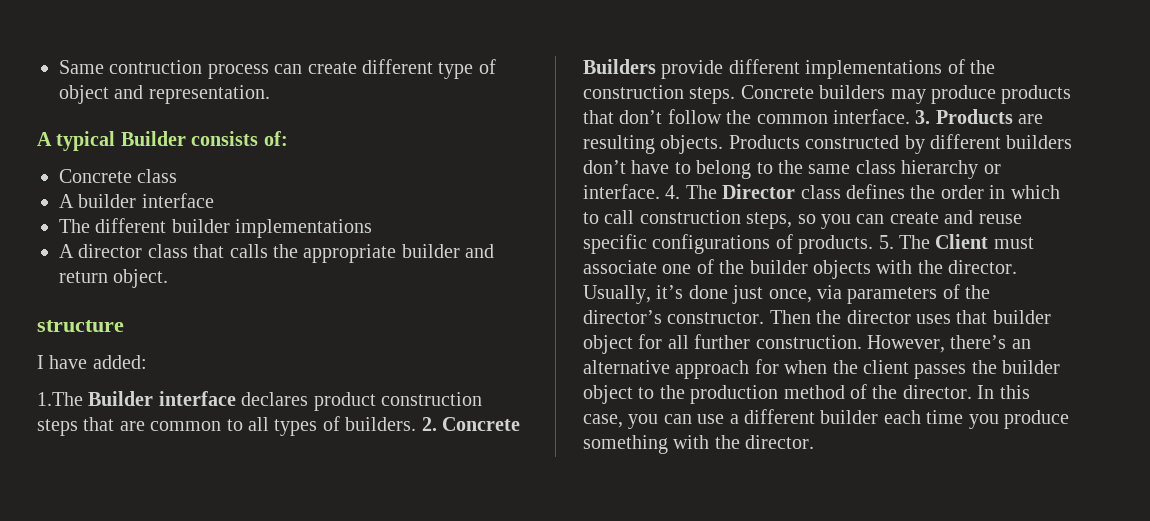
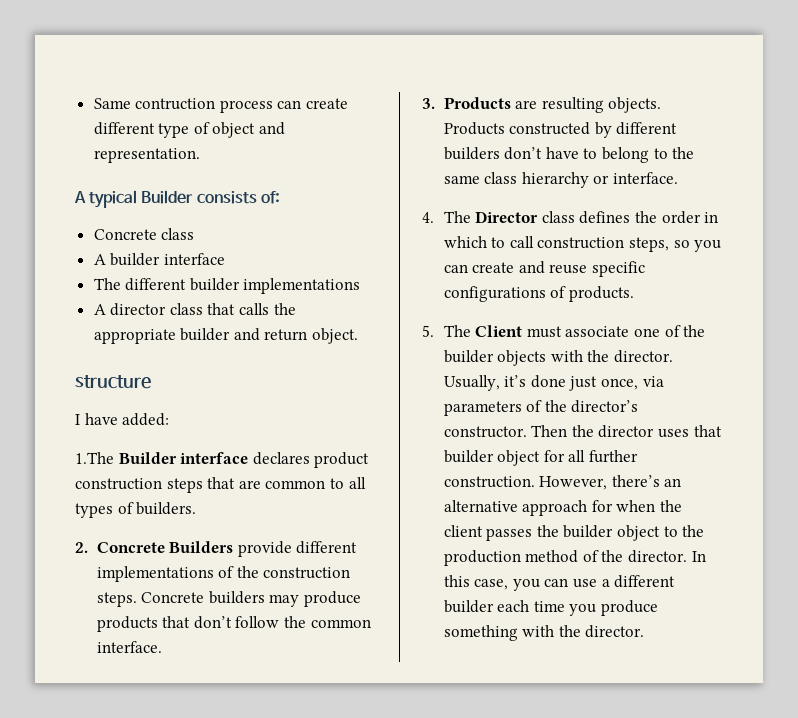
(417, 424) none -> (197, 508) //
(910, 116) none -> (162, 647) //
(660, 191) none -> (679, 178) //
(874, 244) none -> (634, 294) //

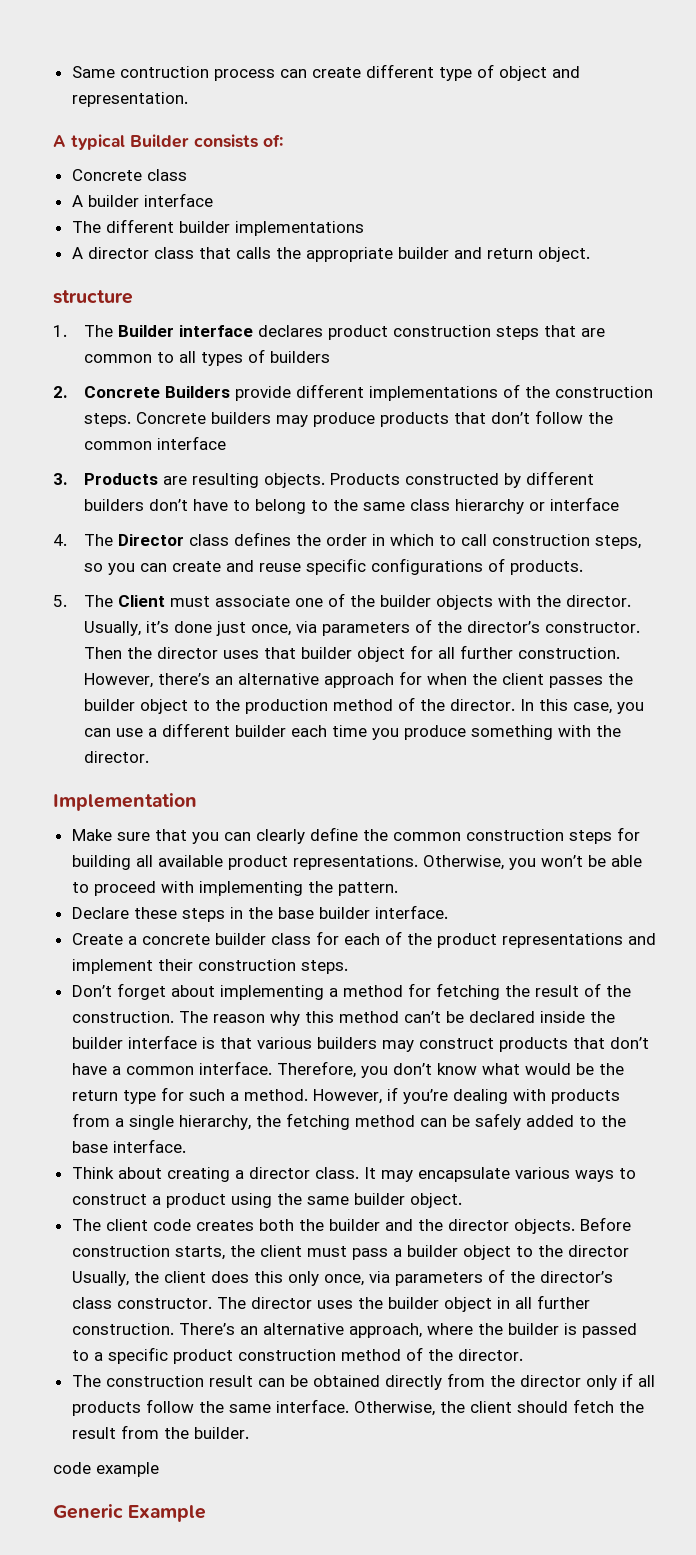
[75,413,170,426] [75,452,114,464] I have added: // 1.The -> [53,325,114,337] 1. The
[136,502,197,515] builders. -> [270,351,331,363] builders
[96,641,162,653] interface. -> [157,436,227,450] interface
[613,172,679,184] interface. -> [550,497,620,511] interface
(645, 631) none -> [53,793,197,811] [71,827,640,844] [71,855,642,870] [71,881,398,896] [71,905,448,922] [71,931,656,948] [71,959,348,974] [71,983,631,1000] [71,1011,615,1026] [71,1035,649,1052] [71,1061,624,1078] [71,1087,620,1104] [71,1113,626,1130] [71,1139,186,1153] [71,1167,636,1182] [71,1193,462,1208] [71,1217,631,1234] [71,1245,629,1260] [71,1269,613,1286] [71,1295,590,1312] [71,1323,637,1338] [71,1347,523,1364] [71,1373,655,1390] [71,1399,644,1416] [71,1425,249,1439] [53,1462,159,1477] [53,1504,207,1522] // Implementation // Make sure that you can clearly define the common construction steps for building all available product representations. Otherwise, you won’t be able to proceed with implementing the pattern. // Declare these steps in the base builder interface. // Create a concrete builder class for each of the product representations and implement their construction steps. // Don’t forget about implementing a method for fetching the result of the construction. The reason why this method can’t be declared inside the builder interface is that various builders may construct products that don’t have a common interface. Therefore, you don’t know what would be the return type for such a method. However, if you’re dealing with products from a single hierarchy, the fetching method can be safely added to the base interface. // Think about creating a director class. It may encapsulate various ways to construct a product using the same builder object. // The client code creates both the builder and the director objects. Before construction starts, the client must pass a builder object to the director Usually, the client does this only once, via parameters of the director’s class constructor. The director uses the builder object in all further construction. There’s an alternative approach, where the builder is passed to a specific product construction method of the director. // The construction result can be obtained directly from the director only if all products follow the same interface. Otherwise, the client should fetch the result from the builder. // code example // Generic Example

